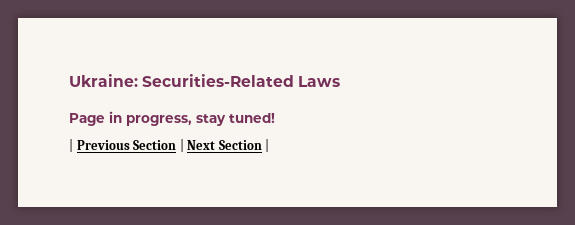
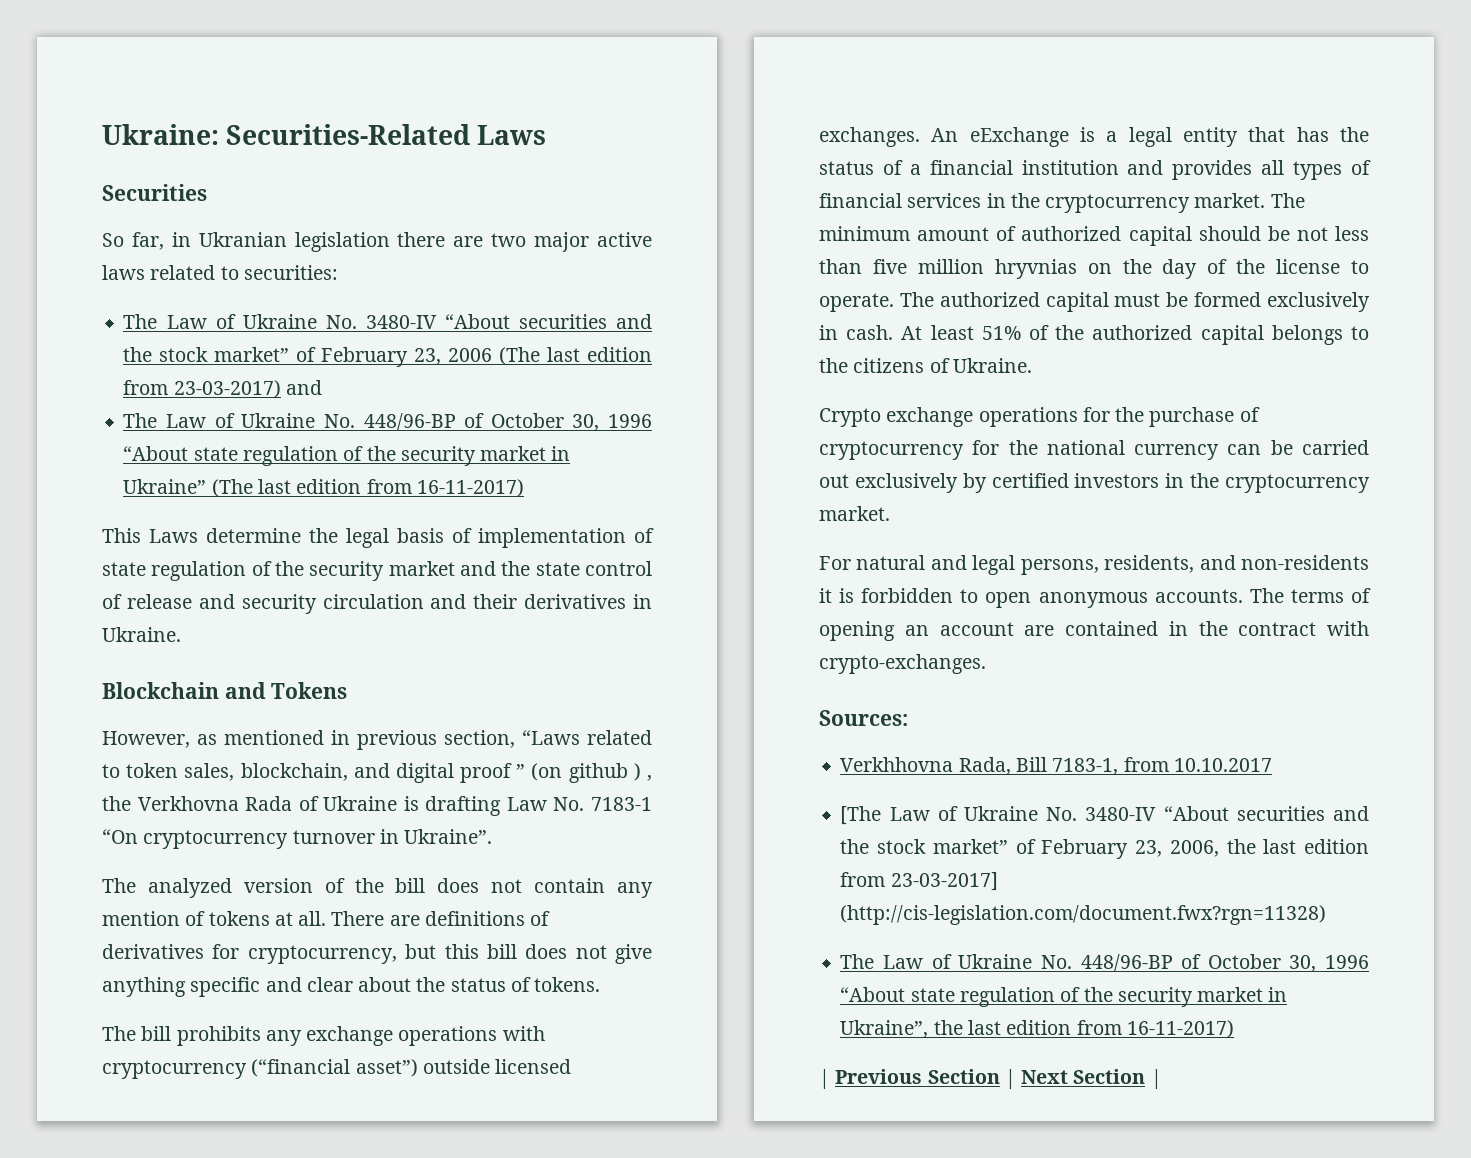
[69,111,275,126] Page in progress, stay tuned! -> [102,184,207,201] [102,232,653,252] [102,265,338,280] [123,314,652,329] [123,347,652,367] [123,380,322,398] [123,413,652,431] [123,446,571,466] [123,479,524,497] [102,528,654,548] [102,561,652,581] [102,594,652,614] [102,627,181,642] [102,682,348,699] [102,730,652,750] [102,763,652,783] [102,796,652,816] [102,829,493,849] [102,878,654,898] [102,911,551,926] [102,944,652,964] [102,977,601,997] [102,1026,545,1046] [102,1059,572,1079] [819,127,1369,147] [819,160,1371,180] [819,193,1305,213] [819,226,1369,246] [819,259,1369,279] [819,292,1370,312] [819,325,1369,345] [819,358,1032,373] [819,407,1260,427] [819,440,1369,460] [819,473,1370,493] [819,506,890,521] [819,555,1369,575] [819,588,1371,608] [819,621,1369,641] [819,654,986,674] [819,710,908,726] [840,757,1272,775] [840,806,1369,825] [840,839,1369,859] [840,872,998,891] [840,905,1327,925] [840,954,1369,972] [840,987,1288,1007] [840,1020,1234,1038] Securities // So far, in Ukranian legislation there are two major active laws related to securities: // The Law of Ukraine No. 3480-IV “About securities and the stock market” of February 23, 2006 (The last edition from 23-03-2017) and // The Law of Ukraine No. 448/96-BP of October 30, 1996 “About state regulation of the security market in Ukraine” (The last edition from 16-11-2017) // This Laws determine the legal basis of implementation of state regulation of the security market and the state control of release and security circulation and their derivatives in Ukraine. // Blockchain and Tokens // However, as mentioned in previous section, “Laws related to token sales, blockchain, and digital proof ” (on github ) , the Verkhovna Rada of Ukraine is drafting Law No. 7183-1 “On cryptocurrency turnover in Ukraine”. // The analyzed version of the bill does not contain any mention of tokens at all. There are definitions of derivatives for cryptocurrency, but this bill does not give anything specific and clear about the status of tokens. // The bill prohibits any exchange operations with cryptocurrency (“financial asset”) outside licensed exchanges. An eExchange is a legal entity that has the status of a financial institution and provides all types of financial services in the cryptocurrency market. The minimum amount of authorized capital should be not less than five million hryvnias on the day of the license to operate. The authorized capital must be formed exclusively in cash. At least 51% of the authorized capital belongs to the citizens of Ukraine. // Crypto exchange operations for the purchase of cryptocurrency for the national currency can be carried out exclusively by certified investors in the cryptocurrency market. // For natural and legal persons, residents, and non-residents it is forbidden to open anonymous accounts. The terms of opening an account are contained in the contract with crypto-exchanges. // Sources: // Verkhhovna Rada, Bill 7183-1, from 10.10.2017 // [The Law of Ukraine No. 3480-IV “About securities and the stock market” of February 23, 2006, the last edition from 23-03-2017] (http://cis-legislation.com/document.fwx?rgn=11328) // The Law of Ukraine No. 448/96-BP of October 30, 1996 “About state regulation of the security market in Ukraine”, the last edition from 16-11-2017)

